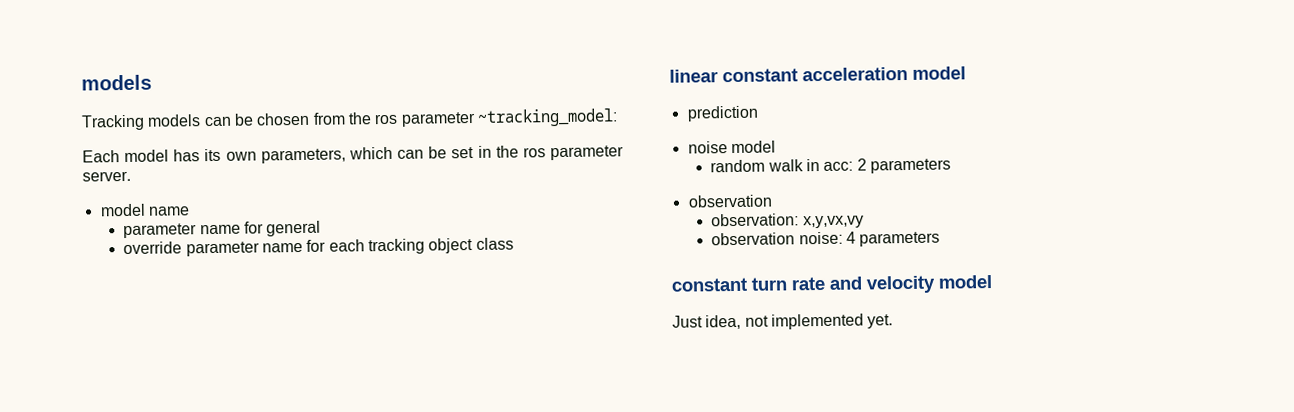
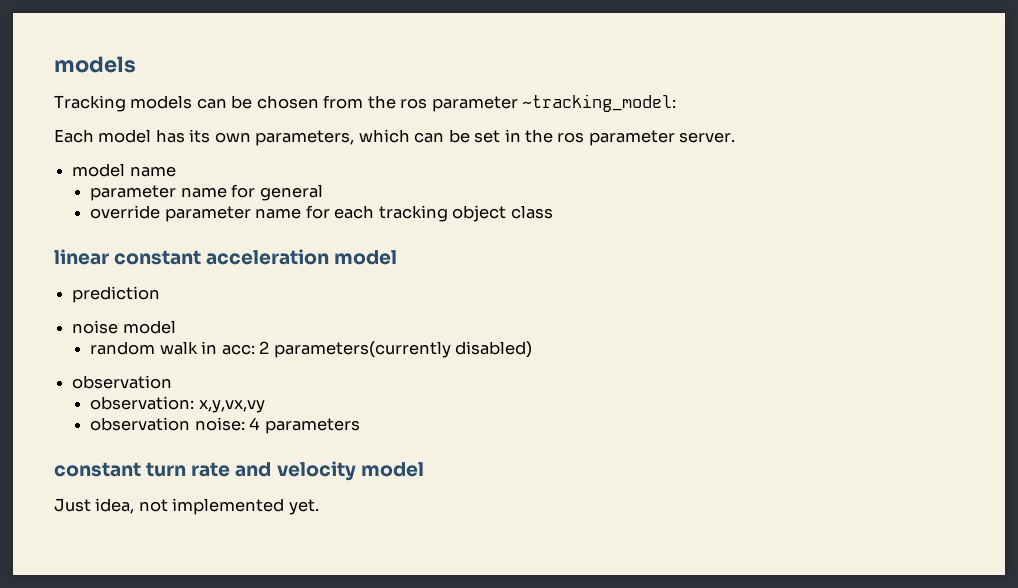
[869,158,951,174] parameters -> [273,341,533,358] parameters(currently disabled)

